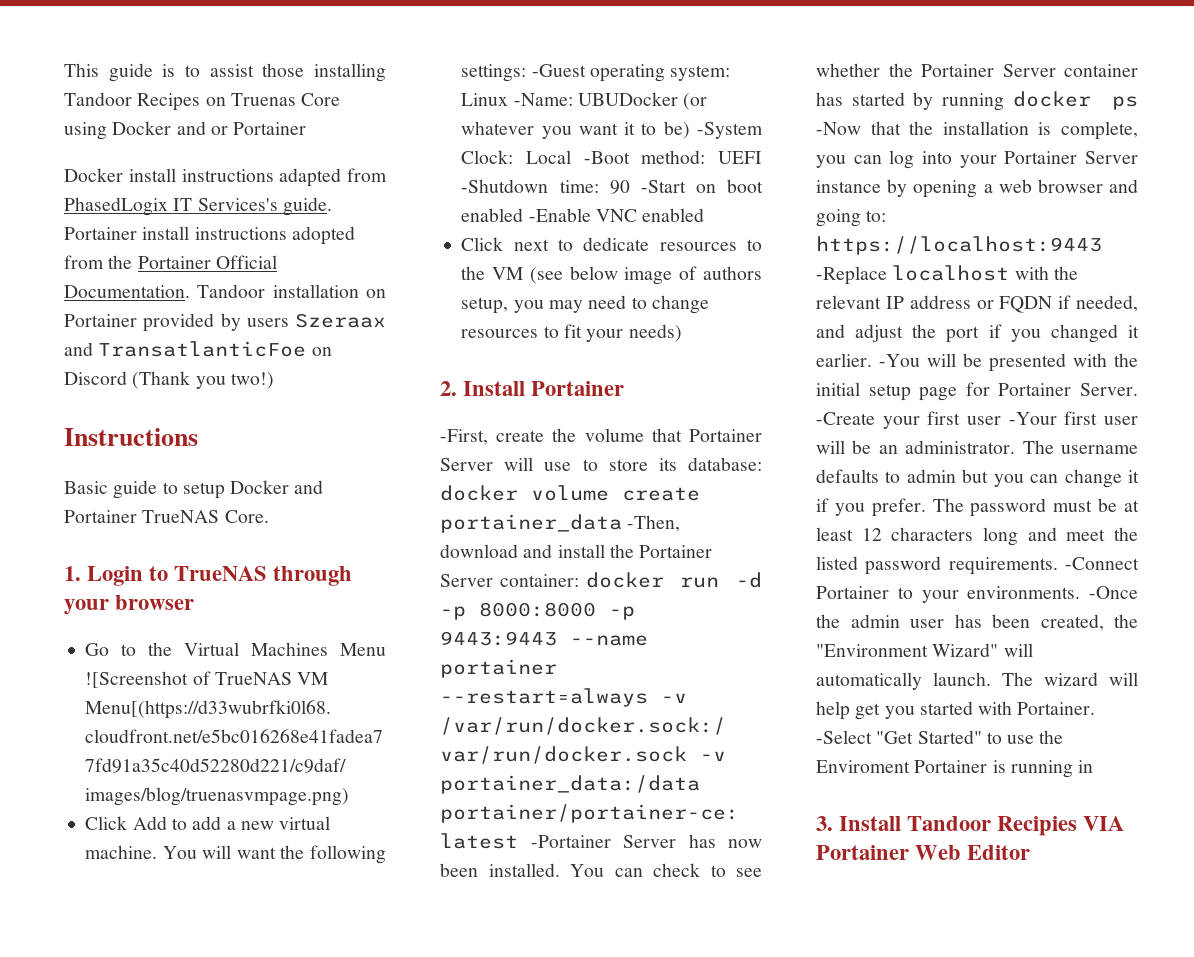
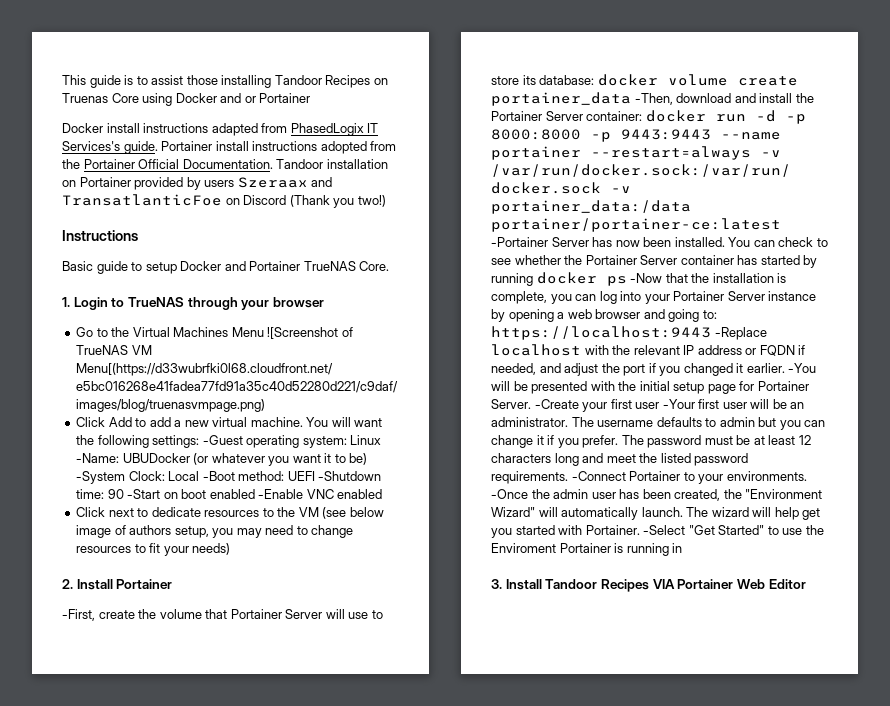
[997,816,1078,836] Recipies -> [600,579,649,592] Recipes

